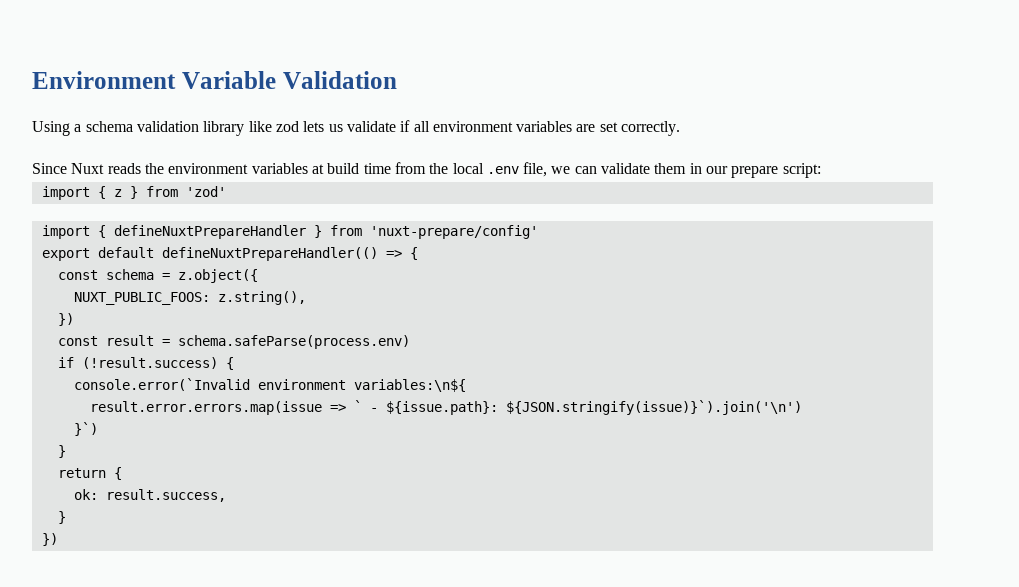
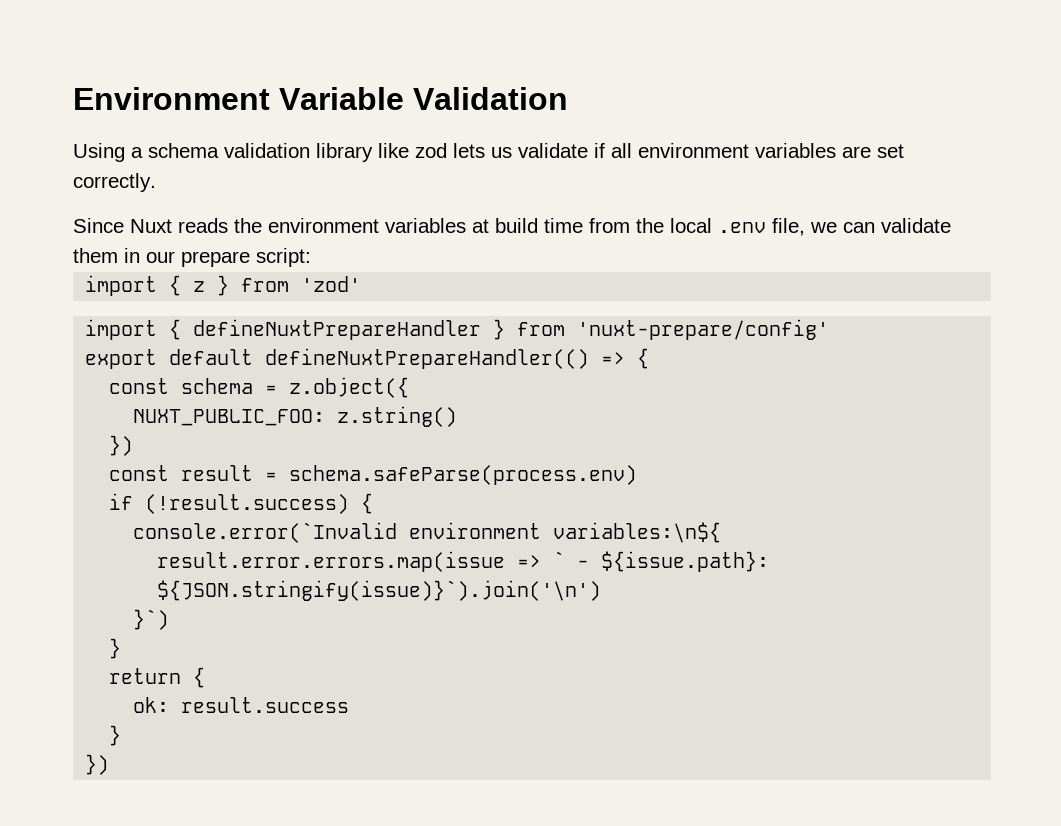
[73,291,306,305] NUXT_PUBLIC_FOOS: z.string(), -> [133,406,458,427] NUXT_PUBLIC_FOO: z.string()
[105,489,226,502] result.success, -> [181,697,350,713] result.success

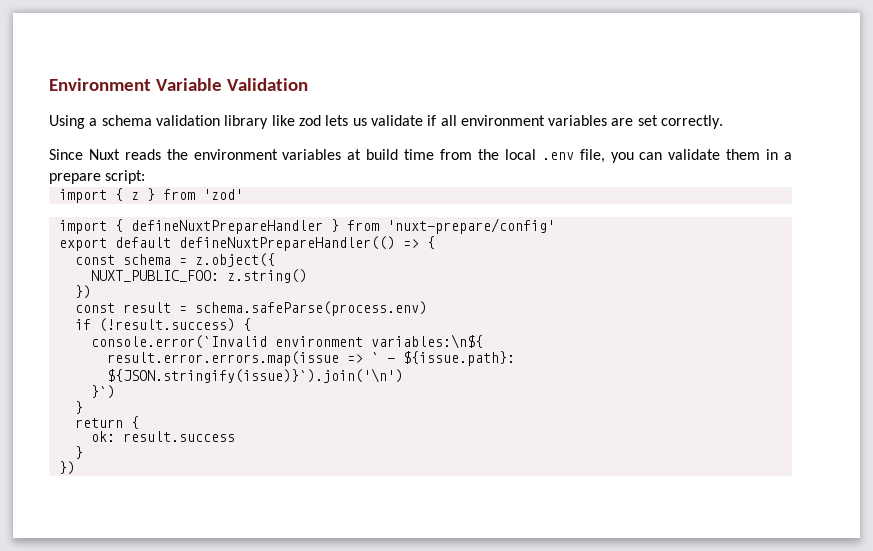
[810,222,837,233] we -> [610,152,634,163] you
[146,251,175,263] our -> [784,152,793,160] a

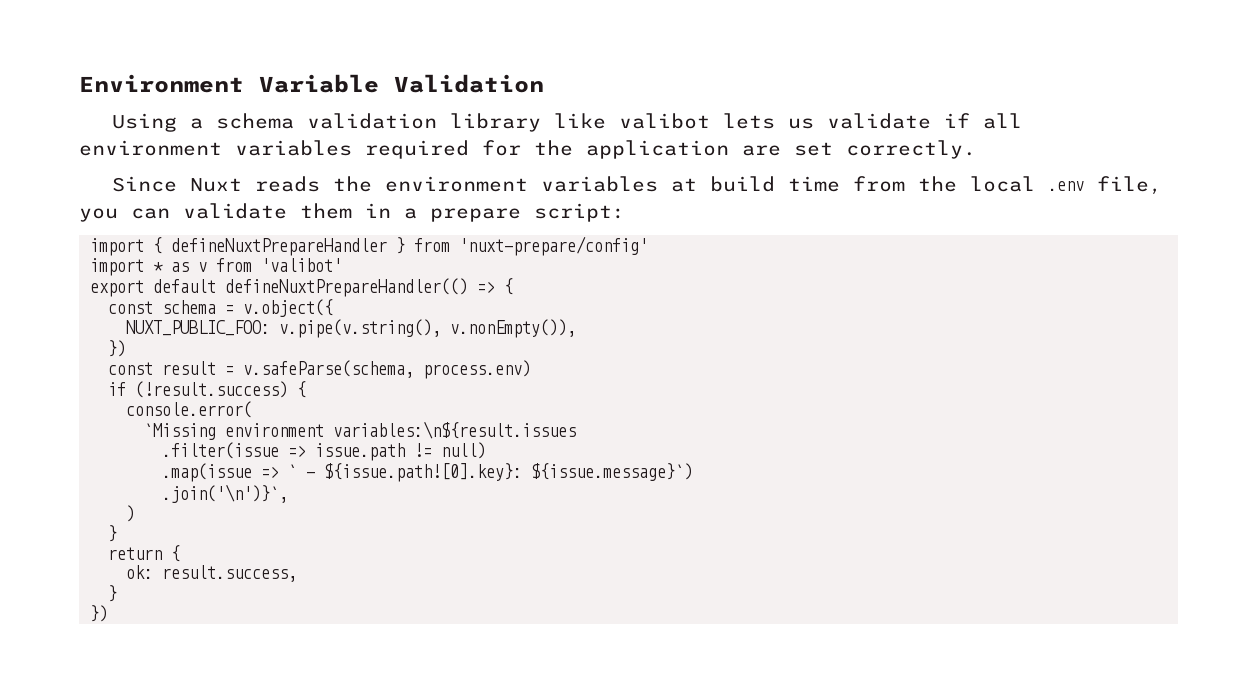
[298,115,321,126] zod -> [619,113,711,129] valibot
(608, 120) none -> [365,140,729,159] required for the application
[58,188,243,203] // import { z } from 'zod' -> (625, 212) none
(555, 226) none -> [90,258,343,276] // import * as v from 'valibot'
[194,253,275,267] z.object({ -> [243,299,334,317] v.object({
[226,269,307,283] z.string() -> [279,319,577,338] v.pipe(v.string(), v.nonEmpty()),
[194,301,427,316] schema.safeParse(process.env) -> [243,360,532,379] v.safeParse(schema, process.env)
[90,334,483,349] [106,351,515,366] [106,368,403,383] [90,385,115,399] console.error(`Invalid environment variables:\n${ // result.error.errors.map(issue => ` - ${issue.path}: ${JSON.stringify(issue)}`).join('\n') // }`) -> [126,401,253,418] [144,421,577,440] [162,442,487,461] [162,463,694,482] [162,484,289,503] [126,505,136,522] console.error( // `Missing environment variables:\n${result.issues // .filter(issue => issue.path != null) // .map(issue => ` - ${issue.path![0].key}: ${issue.message}`) // .join('\n')}`, // )
[122,431,235,442] result.success -> [162,565,298,582] result.success,

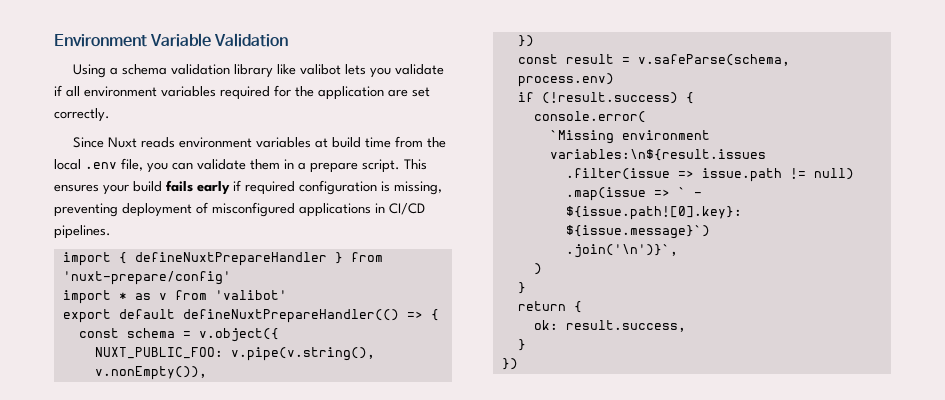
[788,118,815,129] us -> [370,67,392,78] you
[333,176,373,192] the -> (176, 142) none
[534,203,625,222] script: -> [362,159,427,173] [54,180,442,195] [54,202,425,217] [54,225,111,239] script. This ensures your build fails early if required configuration is missing, preventing deployment of misconfigured applications in CI/CD pipelines.

